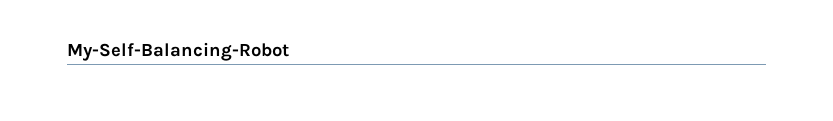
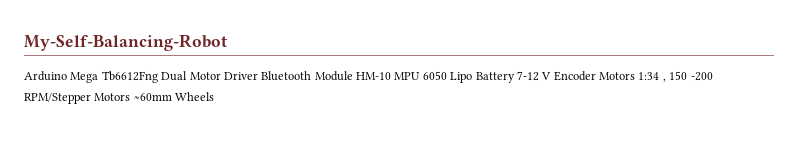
(289, 51) none -> [24,71,713,83] [24,92,215,104] // Arduino Mega Tb6612Fng Dual Motor Driver Bluetooth Module HM-10 MPU 6050 Lipo Battery 7-12 V Encoder Motors 1:34 , 150 -200 RPM/Stepper Motors ~60mm Wheels

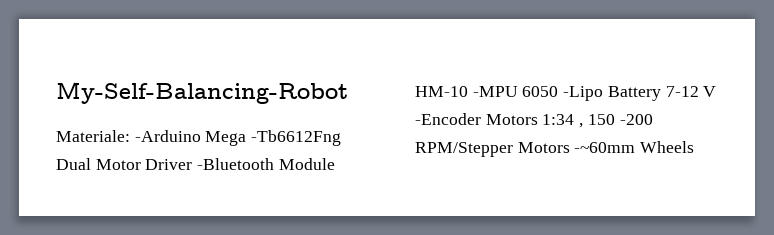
[24,71,158,83] Arduino Mega Tb6612Fng -> [56,130,342,146] Materiale: -Arduino Mega -Tb6612Fng
[261,71,312,81] Bluetooth -> [197,158,275,170] -Bluetooth
[394,71,473,83] MPU 6050 Lipo -> [472,86,604,101] -MPU 6050 -Lipo
[553,71,596,81] Encoder -> [415,113,481,125] -Encoder
[133,93,172,101] ~60mm -> [574,142,636,153] -~60mm

